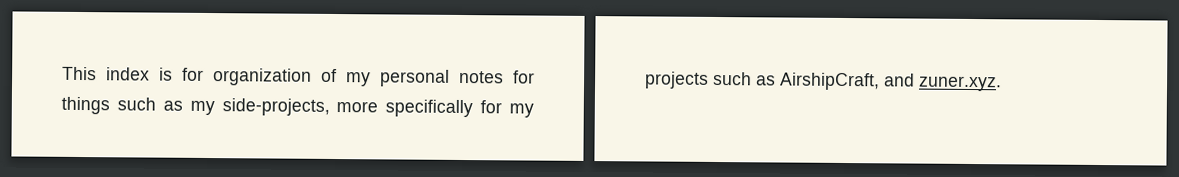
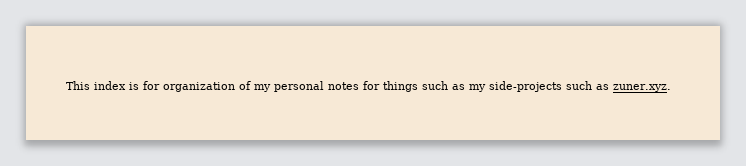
[221,98,534,118] [645,71,915,91] side-projects, more specifically for my projects such as AirshipCraft, and -> [489,81,609,92] side-projects such as

